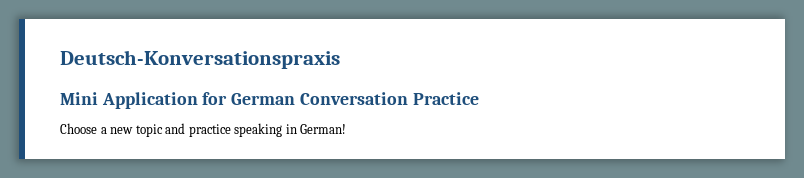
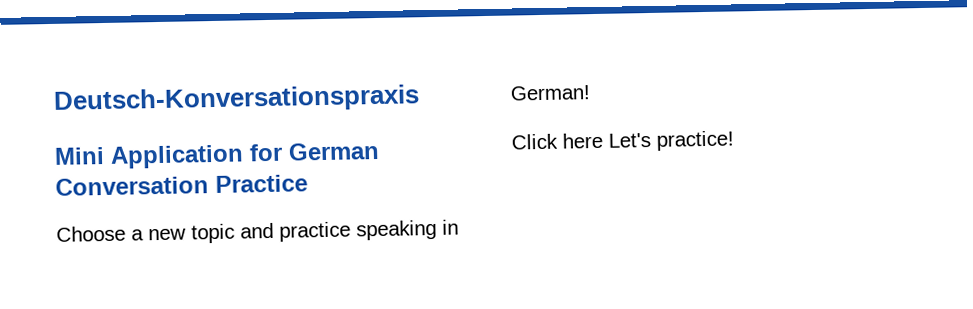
(347, 129) none -> [511,130,734,151] // Click here Let's practice!

